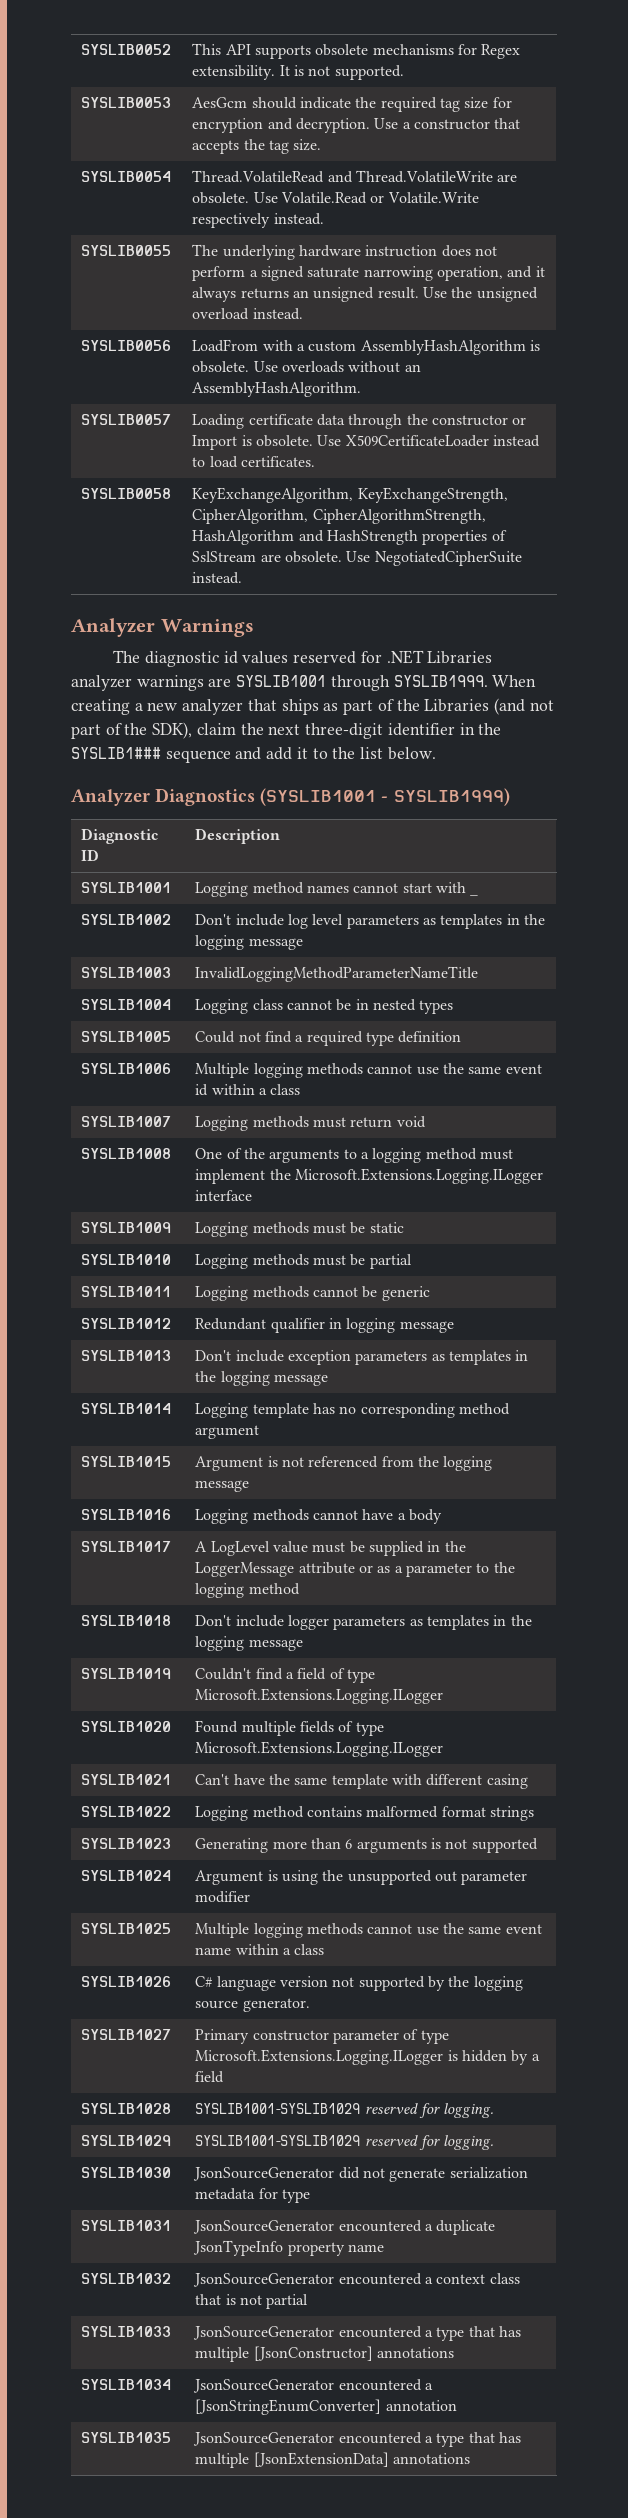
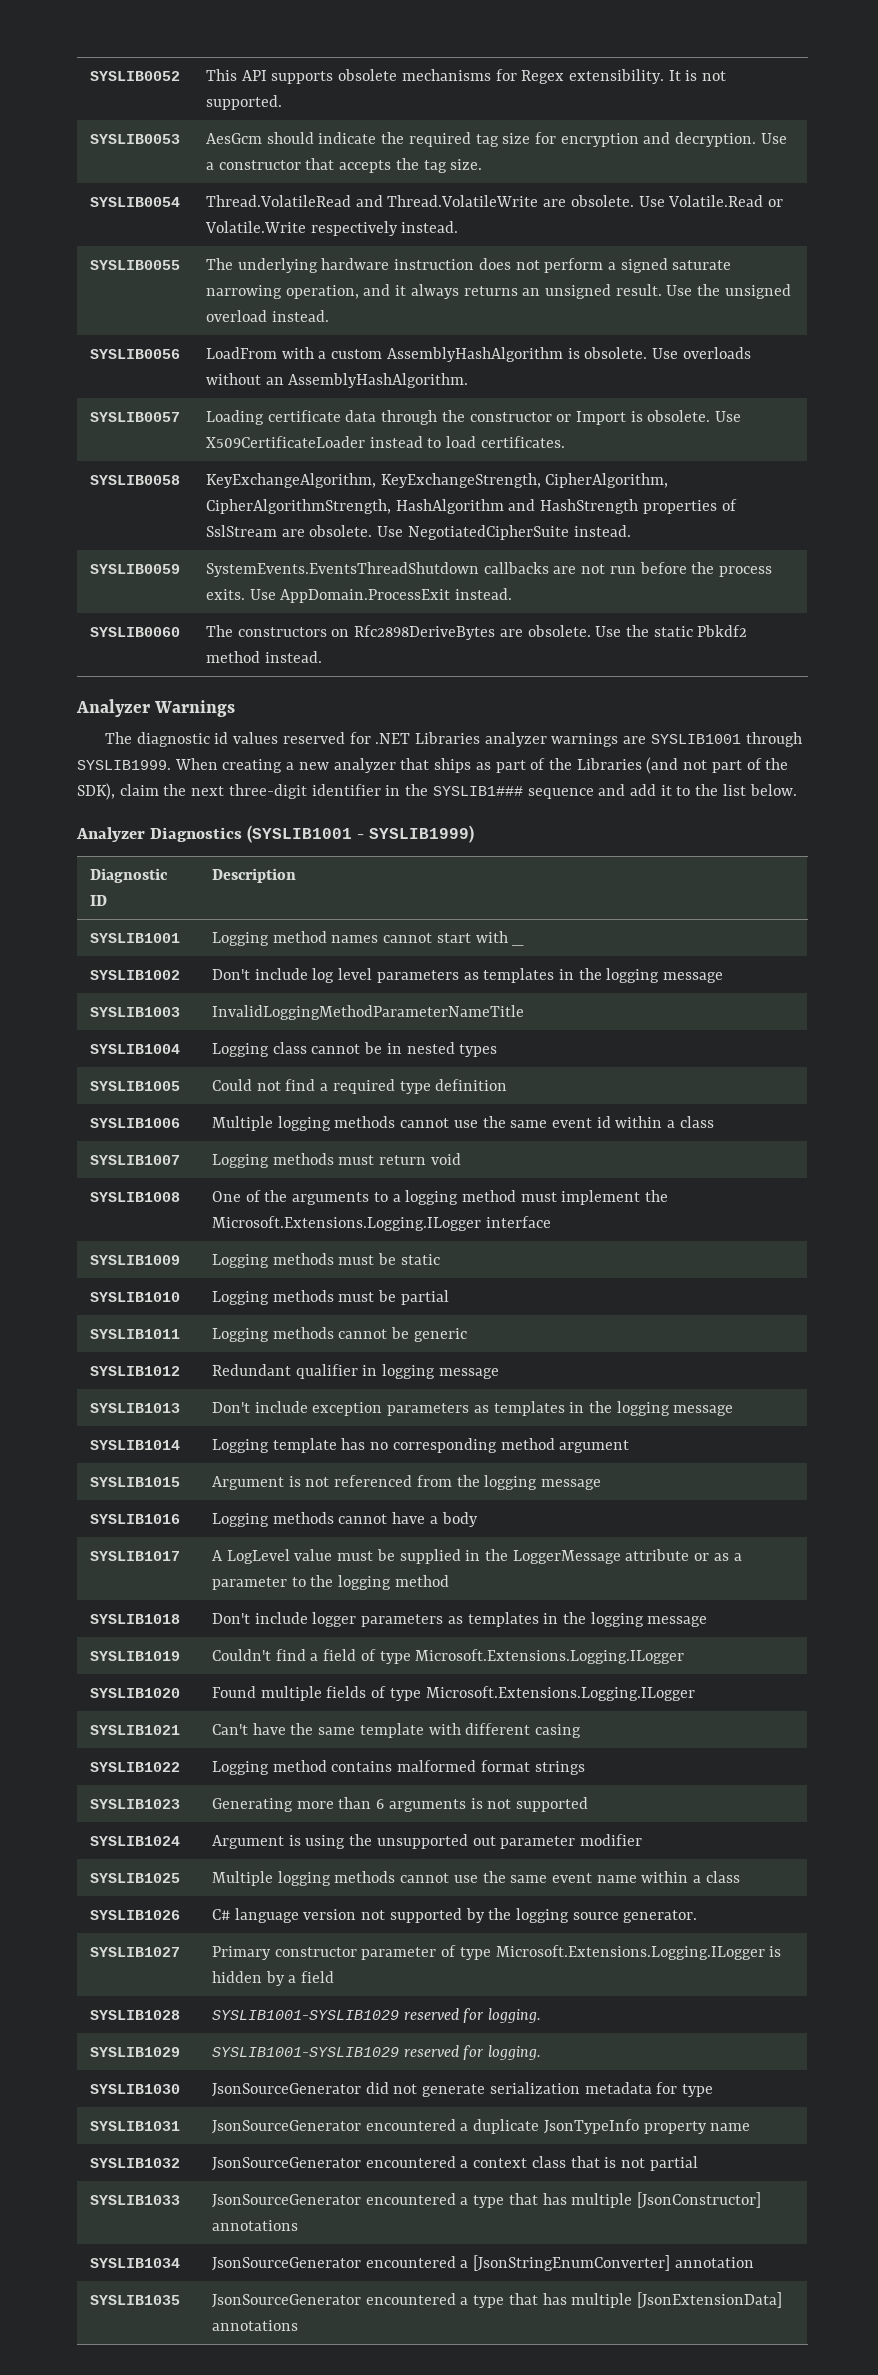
(243, 578) none -> [89,564,180,574] [205,562,773,577] [205,588,513,603] [89,627,180,637] [205,625,748,640] [205,651,322,663] // SYSLIB0059 | SystemEvents.EventsThreadShutdown callbacks are not run before the process exits. Use AppDomain.ProcessExit instead. // SYSLIB0060 | The constructors on Rfc2898DeriveBytes are obsolete. Use the static Pbkdf2 method instead.

